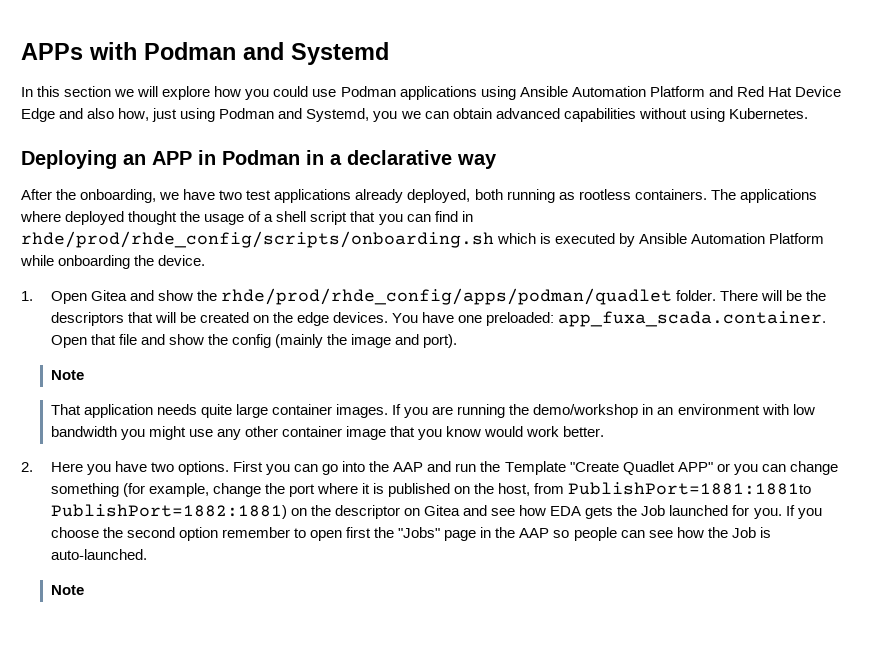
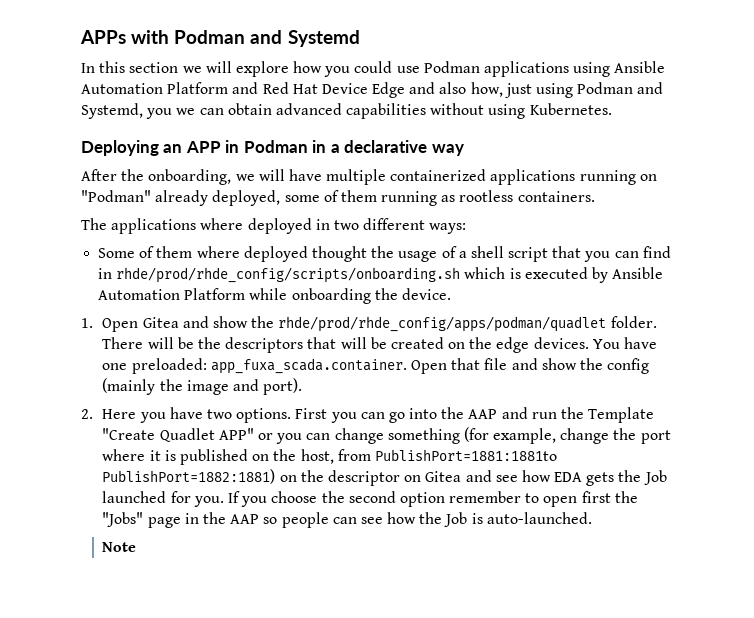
[183,189,503,203] have two test applications already deployed, both -> [258,169,657,185] [81,190,377,206] will have multiple containerized applications running on "Podman" already deployed, some of them
(707, 194) none -> (595, 196) //
(125, 218) none -> [315,218,467,234] [98,246,308,262] in two different ways: // Some of them where deployed
[50,370,84,380] [50,404,815,418] [50,426,605,440] // Note // That application needs quite large container images. If you are running the demo/workshop in an environment with low bandwidth you might use any other container image that you know would work better. -> (303, 386) none

